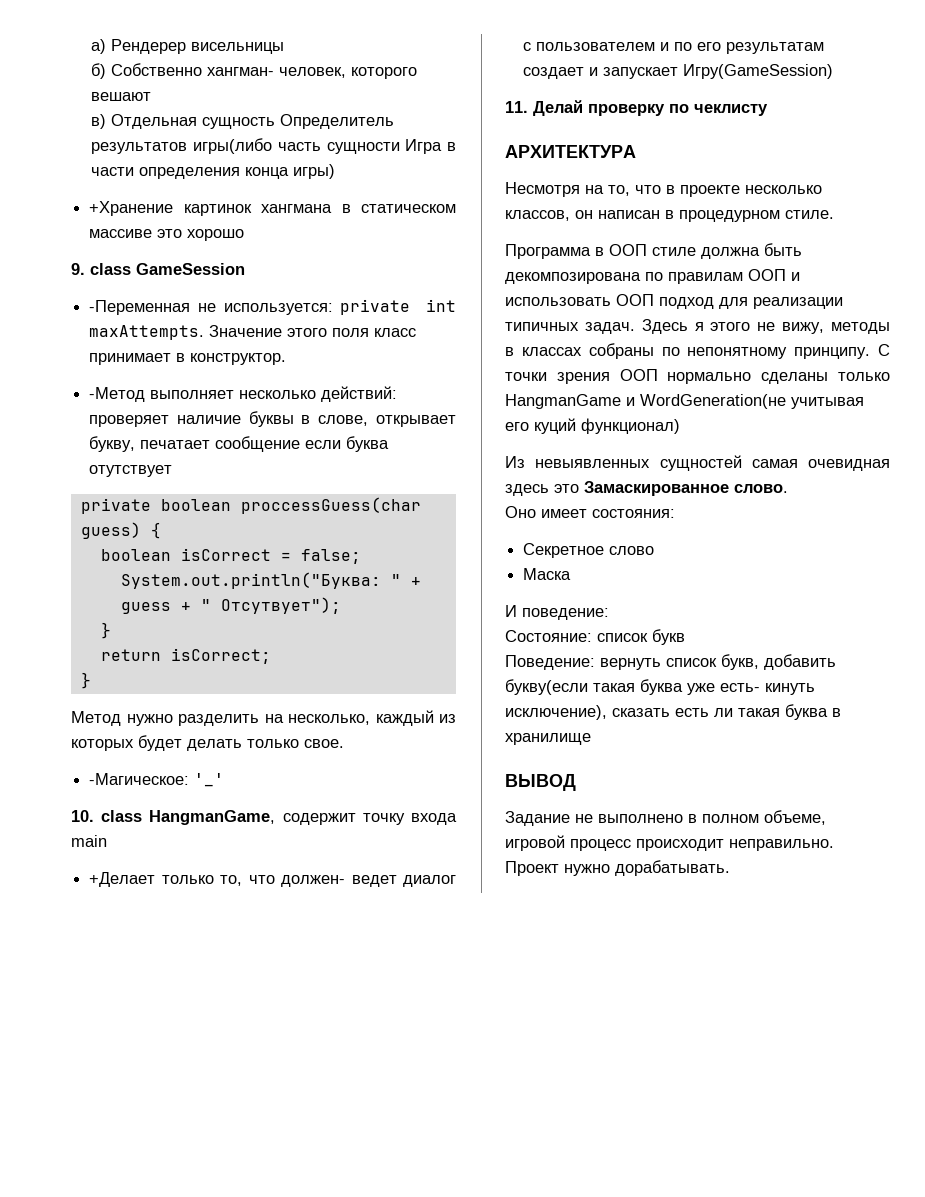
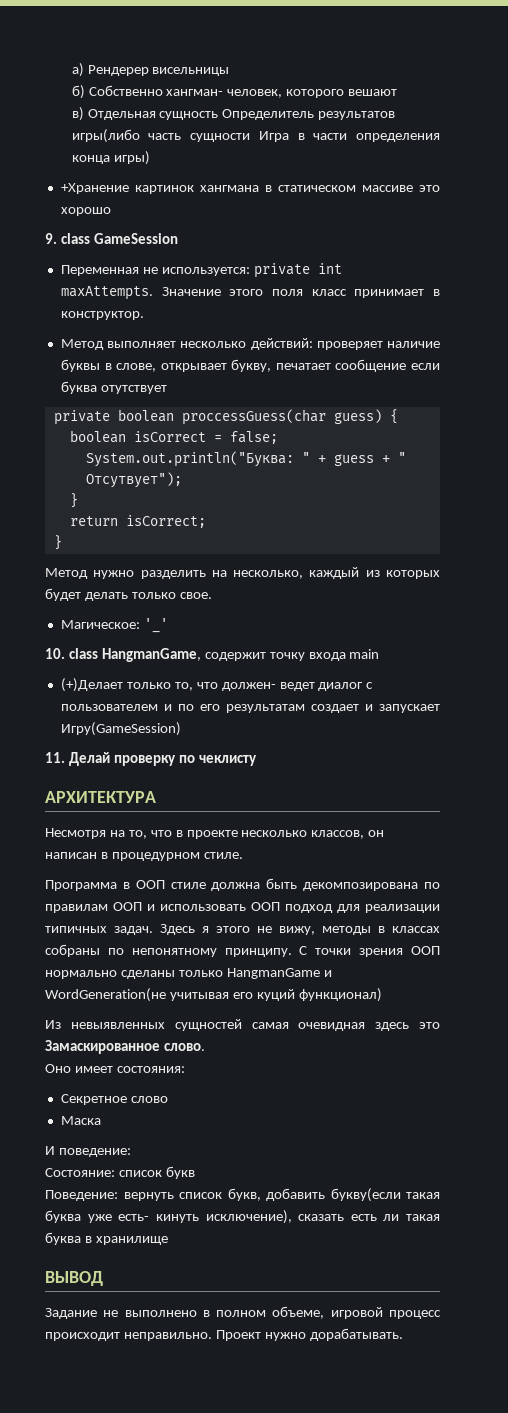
[89,300,191,315] -Переменная -> [60,265,139,276] Переменная
[89,387,146,402] -Метод -> [60,339,104,350] Метод
[89,773,190,785] -Магическое: -> [60,620,140,629] Магическое:
[89,872,156,887] +Делает -> [60,678,123,692] (+)Делает

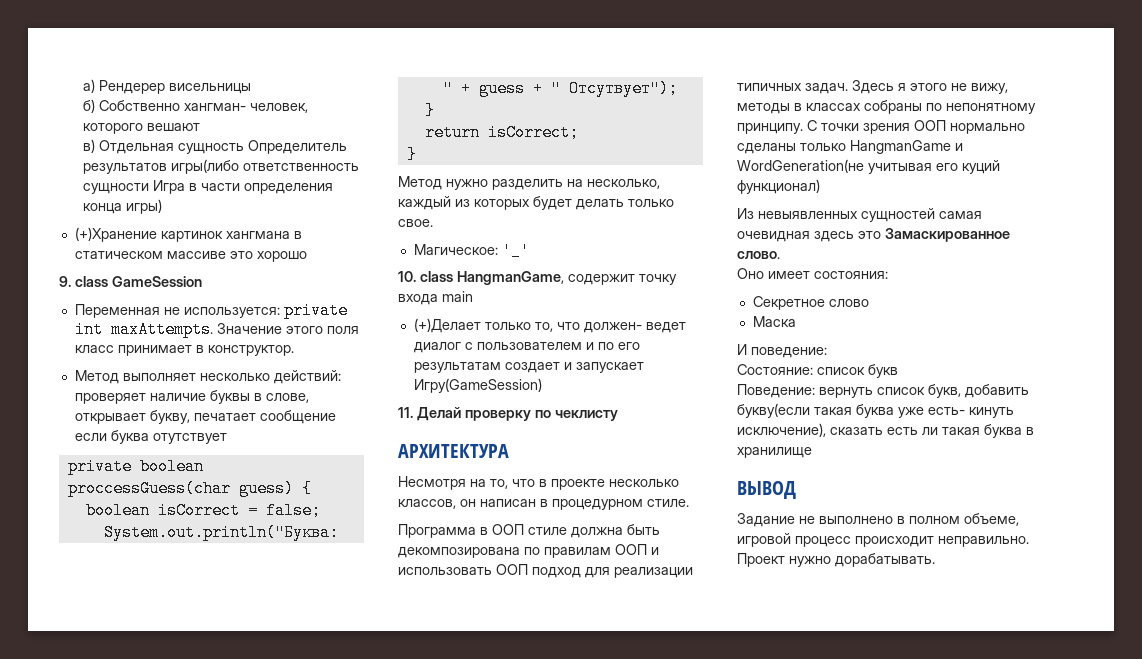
[148,133,182,140] часть -> [242,163,359,171] ответственность
[60,183,129,194] +Хранение -> [74,227,157,242] (+)Хранение

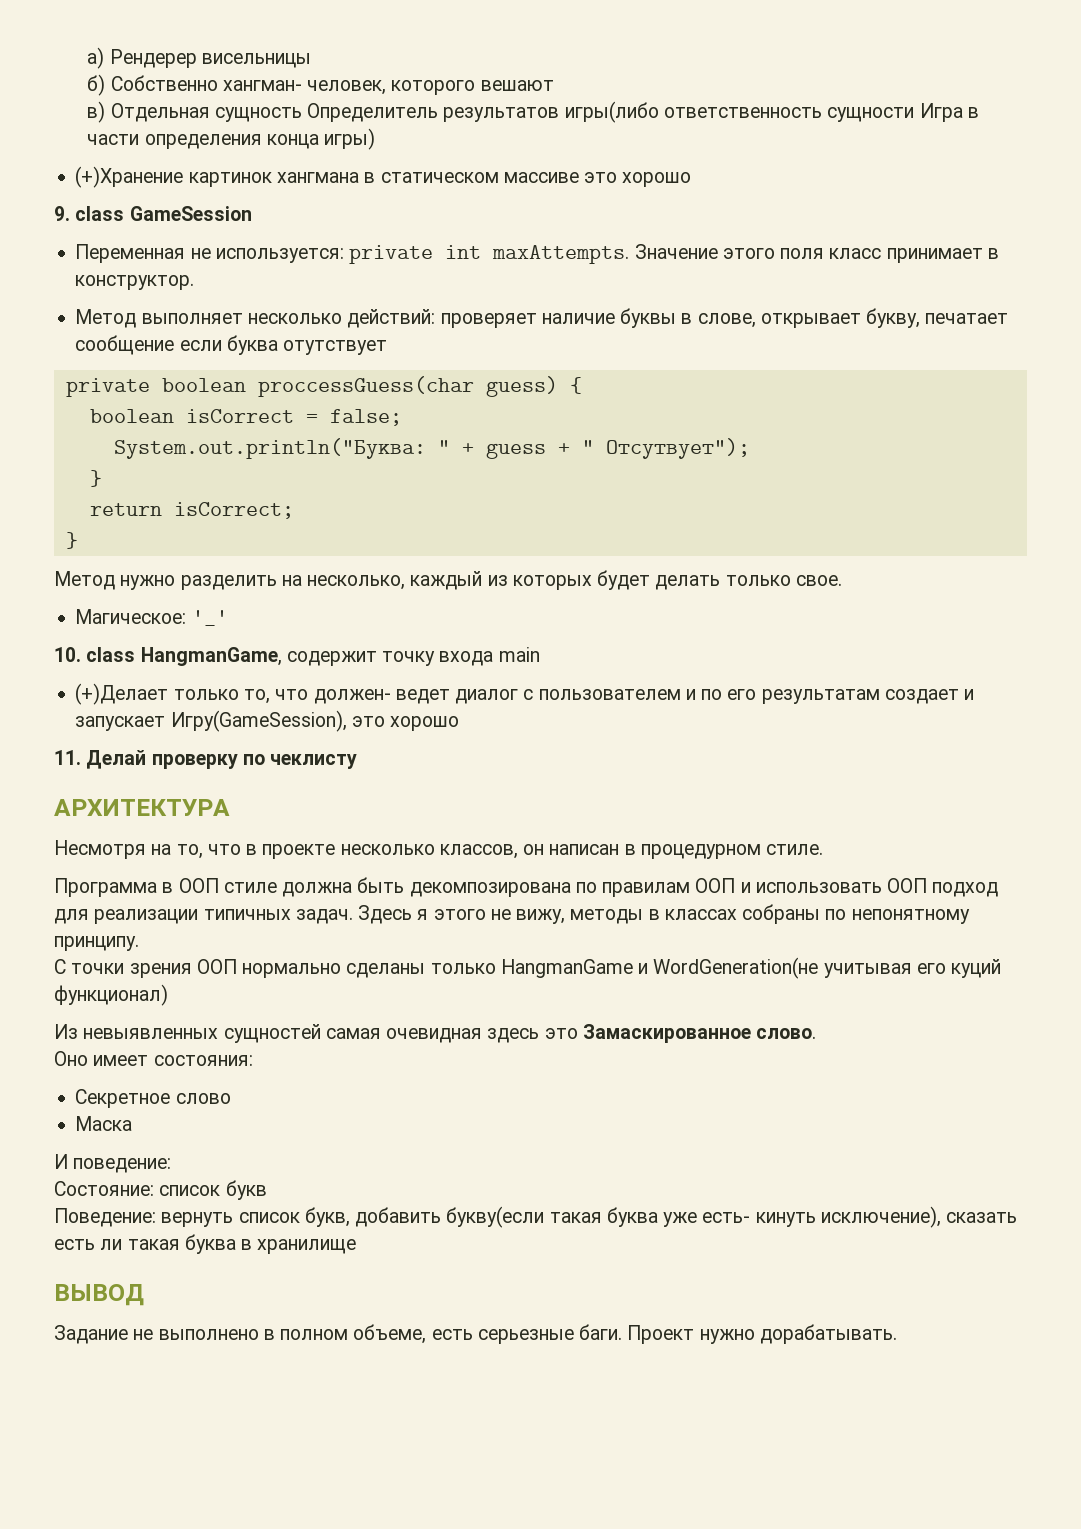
[413,378,542,393] Игру(GameSession) -> [170,710,460,732] Игру(GameSession), это хорошо
(803, 128) none -> (139, 943) //
[737,533,1029,547] игровой процесс происходит неправильно. -> [431,1324,623,1344] есть серьезные баги.

